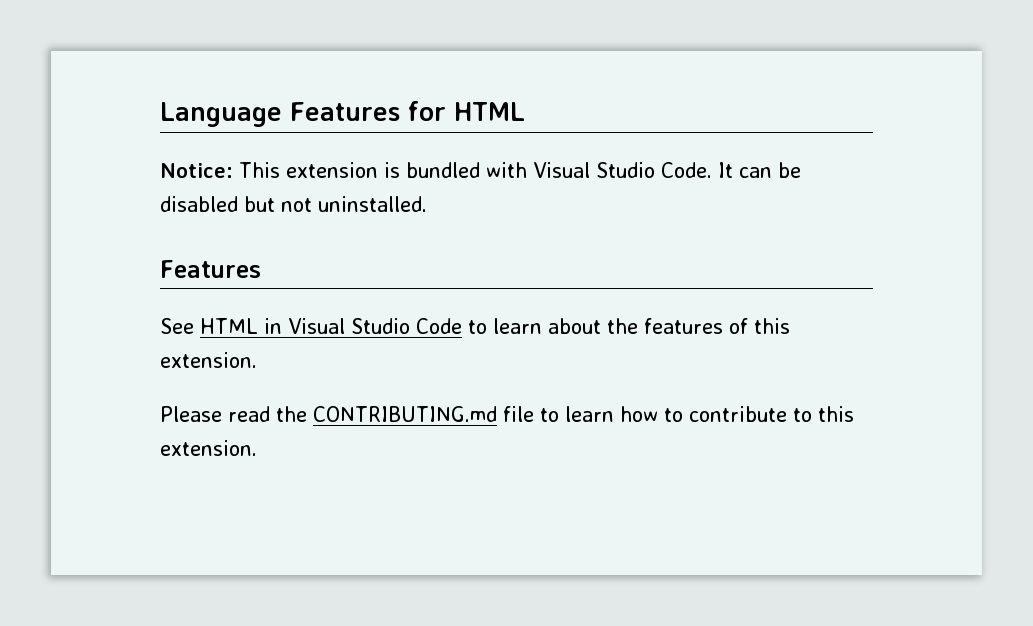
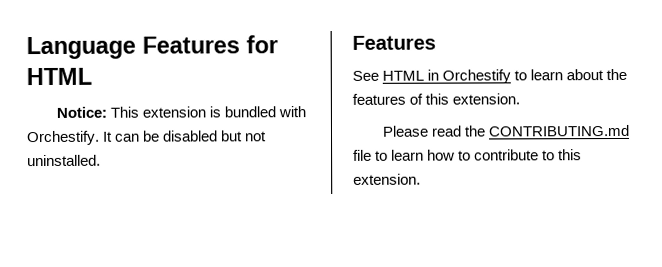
[533,162,712,178] Visual Studio Code. -> [26,130,100,146] Orchestify.
[288,318,462,334] Visual Studio Code -> [442,69,512,84] Orchestify

